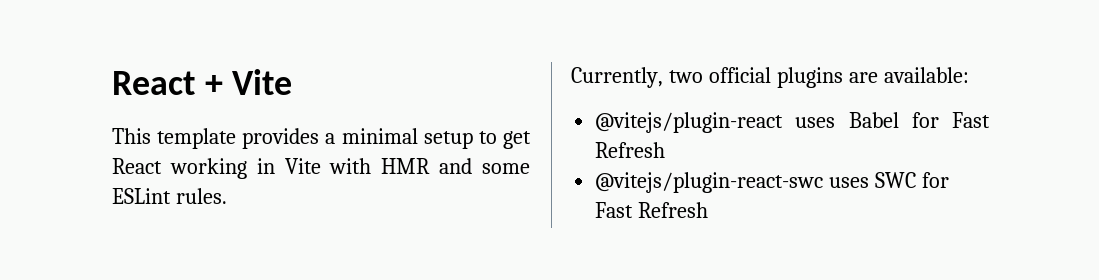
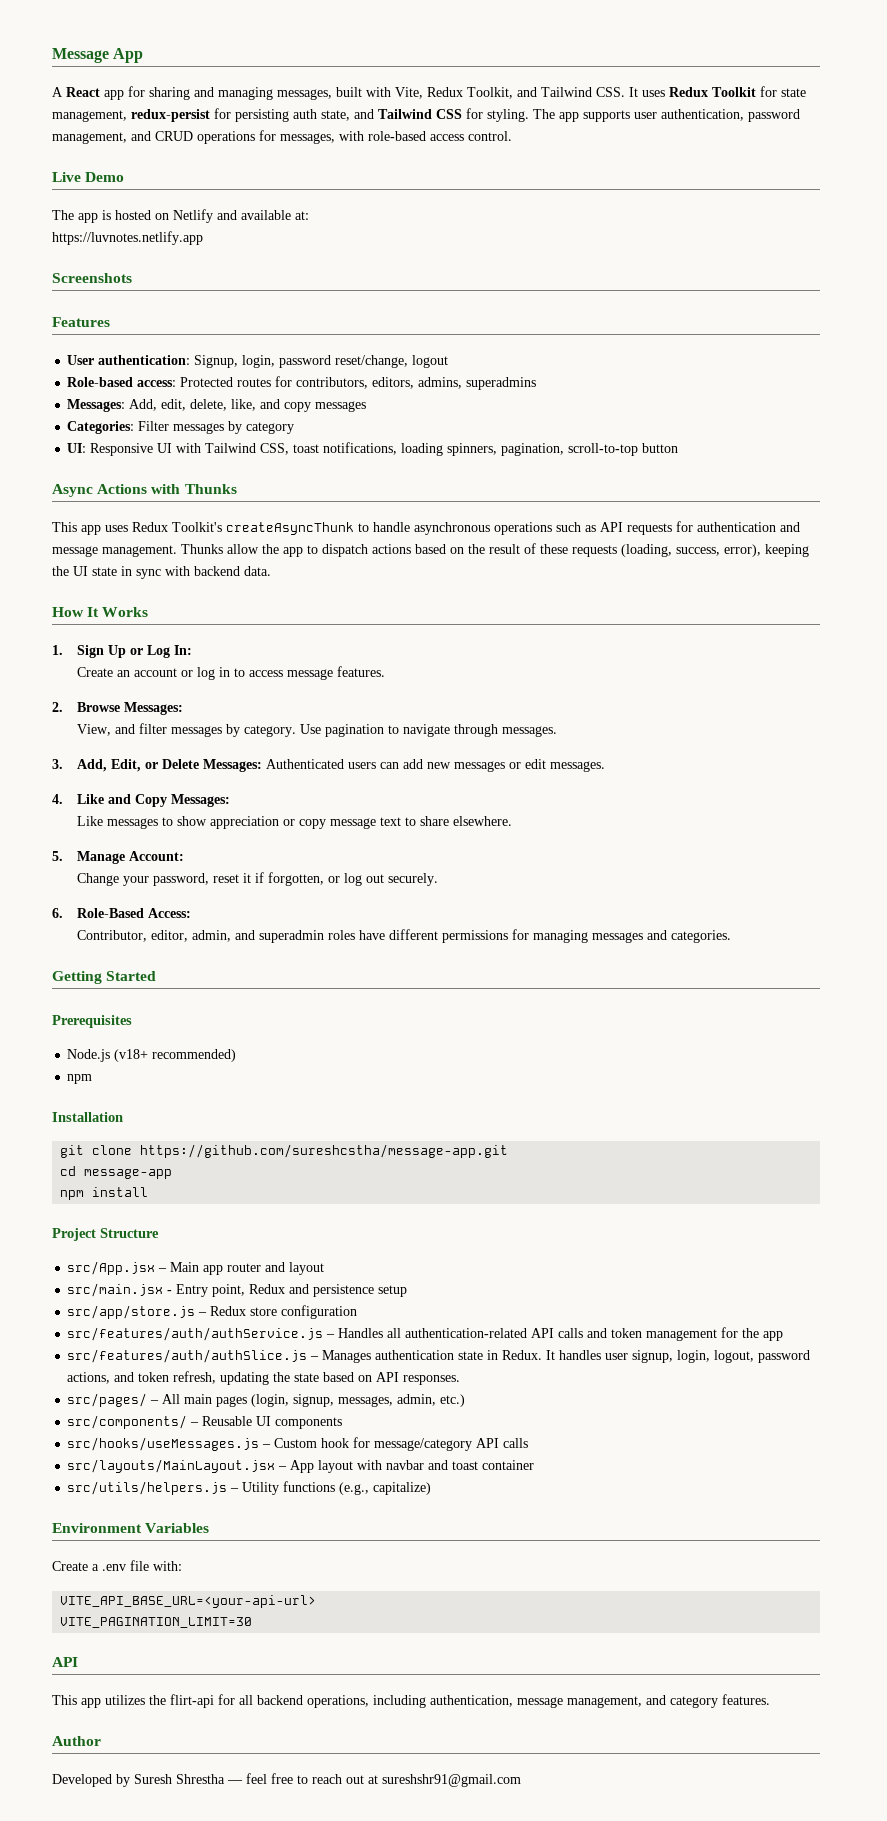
[112,69,293,95] [112,128,531,149] [112,158,530,179] [112,188,227,204] [571,67,969,88] [595,112,990,133] [595,142,666,158] [595,172,950,193] [595,202,709,218] React + Vite // This template provides a minimal setup to get React working in Vite with HMR and some ESLint rules. // Currently, two official plugins are available: // @vitejs/plugin-react uses Babel for Fast Refresh // @vitejs/plugin-react-swc uses SWC for Fast Refresh -> [52,48,144,63] [52,86,806,100] [52,108,800,122] [52,130,512,144] [52,172,125,182] [52,209,309,223] [52,231,203,245] [52,273,132,283] [52,317,110,327] [67,355,449,368] [67,376,537,390] [67,399,367,412] [67,421,295,434] [67,442,679,456] [52,484,237,497] [52,521,800,535] [52,543,809,557] [52,566,271,579] [52,607,149,617] [52,645,193,658] [77,666,386,680] [52,702,184,715] [77,723,558,737] [52,759,606,772] [52,794,231,807] [77,816,513,829] [52,851,185,864] [77,872,439,886] [52,908,192,918] [77,929,732,943] [52,971,157,984] [52,1015,132,1028] [67,1049,237,1062] [67,1074,93,1084] [52,1112,123,1122] [60,1144,509,1158] [60,1166,173,1179] [60,1187,149,1200] [52,1228,159,1241] [67,1261,325,1275] [67,1283,408,1297] [67,1305,358,1319] [67,1327,784,1341] [67,1349,811,1363] [67,1371,461,1385] [67,1393,466,1407] [67,1415,343,1429] [67,1437,529,1451] [67,1459,535,1473] [67,1481,432,1495] [52,1523,210,1533] [52,1560,182,1571] [60,1595,317,1608] [60,1617,253,1628] [52,1657,78,1667] [52,1694,770,1708] [52,1736,101,1746] [52,1773,521,1787] Message App // A React app for sharing and managing messages, built with Vite, Redux Toolkit, and Tailwind CSS. It uses Redux Toolkit for state management, redux-persist for persisting auth state, and Tailwind CSS for styling. The app supports user authentication, password management, and CRUD operations for messages, with role-based access control. // Live Demo // The app is hosted on Netlify and available at: // https://luvnotes.netlify.app // Screenshots // Features // User authentication: Signup, login, password reset/change, logout // Role-based access: Protected routes for contributors, editors, admins, superadmins // Messages: Add, edit, delete, like, and copy messages // Categories: Filter messages by category // UI: Responsive UI with Tailwind CSS, toast notifications, loading spinners, pagination, scroll-to-top button // Async Actions with Thunks // This app uses Redux Toolkit's createAsyncThunk to handle asynchronous operations such as API requests for authentication and message management. Thunks allow the app to dispatch actions based on the result of these requests (loading, success, error), keeping the UI state in sync with backend data. // How It Works // 1. Sign Up or Log In: // Create an account or log in to access message features. // 2. Browse Messages: // View, and filter messages by category. Use pagination to navigate through messages. // 3. Add, Edit, or Delete Messages: Authenticated users can add new messages or edit messages. // 4. Like and Copy Messages: // Like messages to show appreciation or copy message text to share elsewhere. // 5. Manage Account: // Change your password, reset it if forgotten, or log out securely. // 6. Role-Based Access: // Contributor, editor, admin, and superadmin roles have different permissions for managing messages and categories. // Getting Started // Prerequisites // Node.js (v18+ recommended) // npm // Installation // git clone https://github.com/sureshcstha/message-app.git // cd message-app // npm install // Project Structure // src/App.jsx – Main app router and layout // src/main.jsx - Entry point, Redux and persistence setup // src/app/store.js – Redux store configuration // src/features/auth/authService.js – Handles all authentication-related API calls and token management for the app // src/features/auth/authSlice.js – Manages authentication state in Redux. It handles user signup, login, logout, password actions, and token refresh, updating the state based on API responses. // src/pages/ – All main pages (login, signup, messages, admin, etc.) // src/components/ – Reusable UI components // src/hooks/useMessages.js – Custom hook for message/category API calls // src/layouts/MainLayout.jsx – App layout with navbar and toast container // src/utils/helpers.js – Utility functions (e.g., capitalize) // Environment Variables // Create a .env file with: // VITE_API_BASE_URL=<your-api-url> // VITE_PAGINATION_LIMIT=30 // API // This app utilizes the flirt-api for all backend operations, including authentication, message management, and category features. // Author // Developed by Suresh Shrestha — feel free to reach out at sureshshr91@gmail.com

